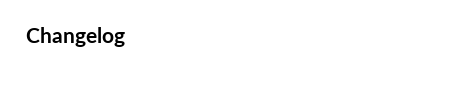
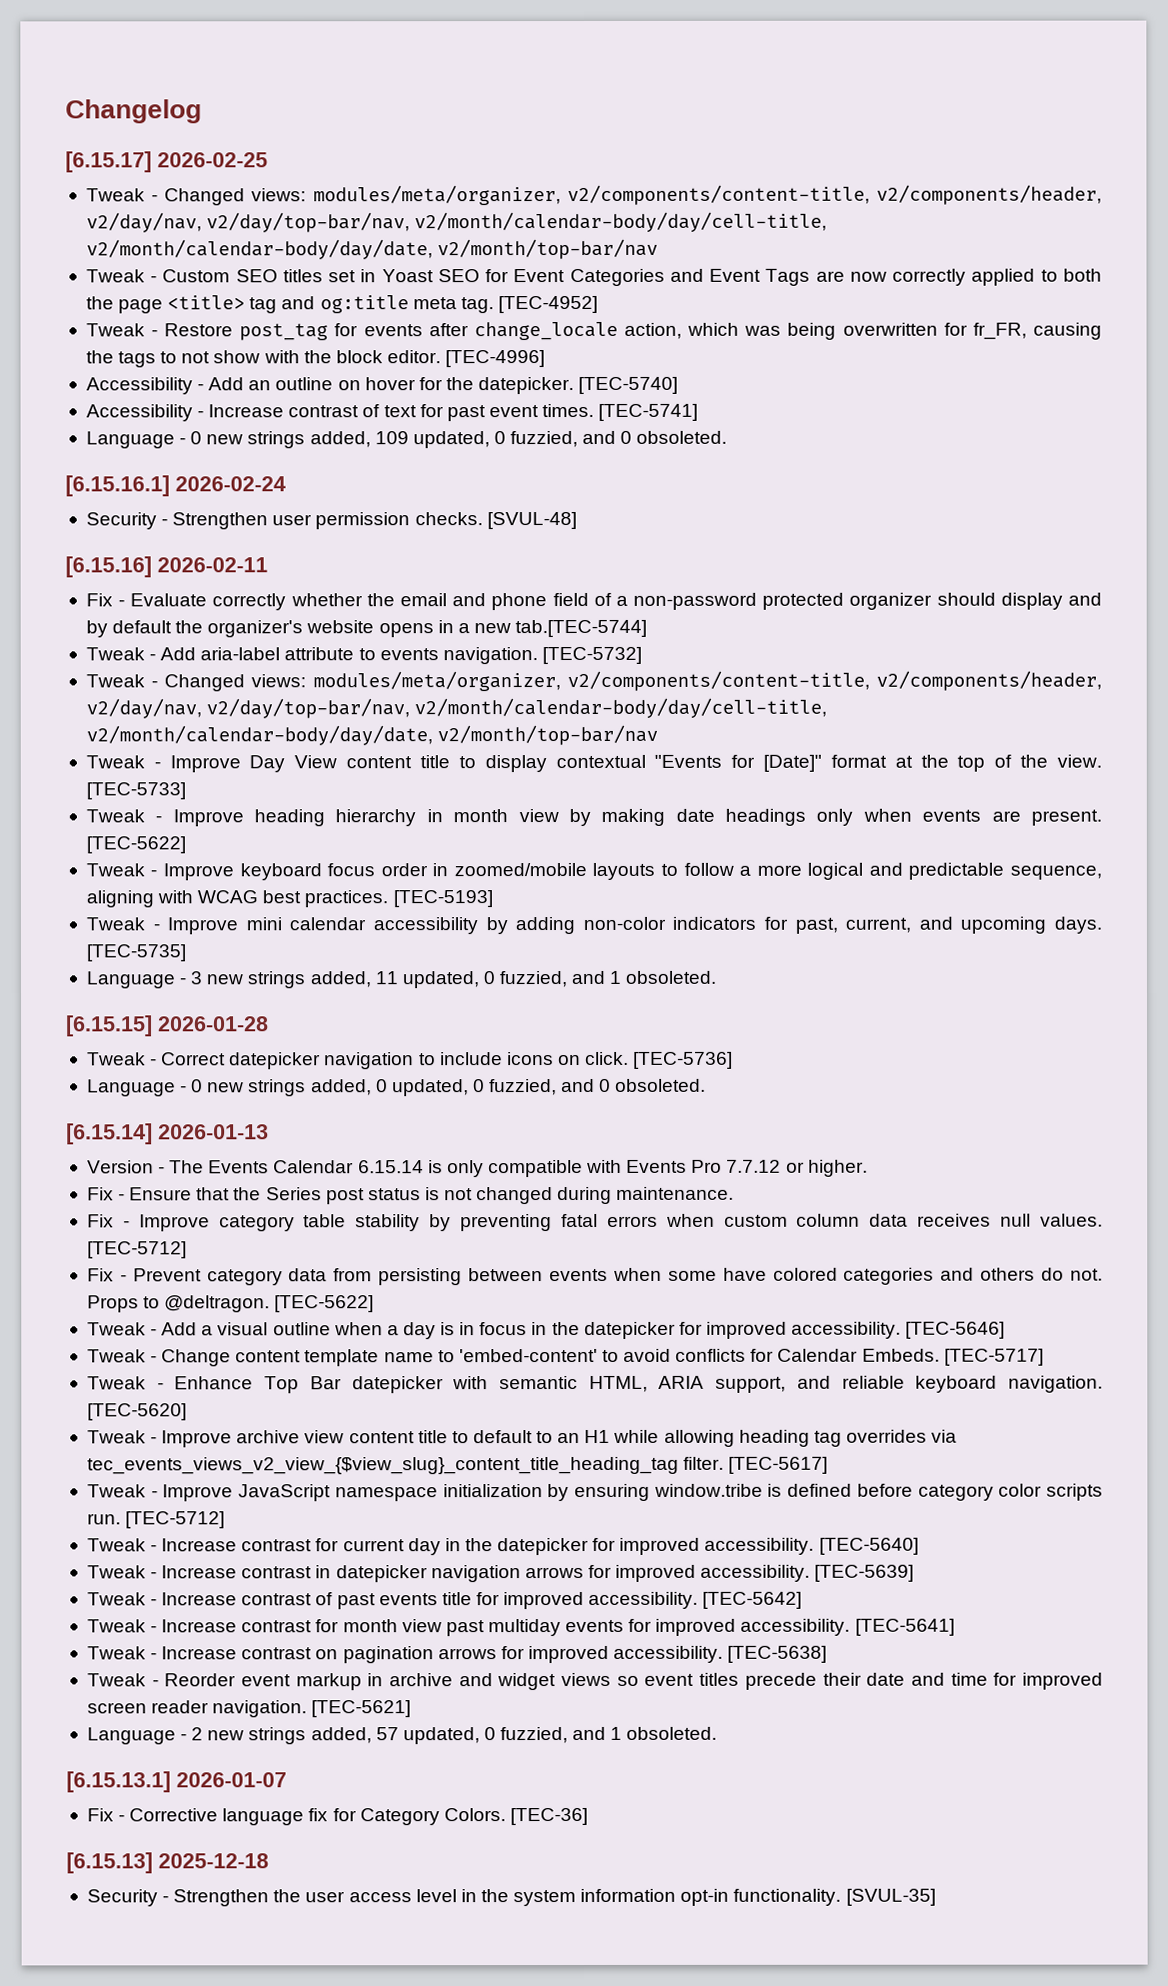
(125, 37) none -> [65,151,268,173] [85,184,1102,206] [85,211,828,233] [85,238,659,260] [85,268,1102,287] [85,295,598,314] [85,321,1102,341] [85,350,546,368] [85,376,679,395] [85,403,699,422] [85,430,728,449] [65,475,286,497] [85,512,577,530] [65,556,268,578] [85,592,1102,611] [85,619,648,638] [85,646,642,665] [85,670,1102,692] [85,697,828,719] [85,724,659,746] [85,754,1102,773] [85,782,186,800] [85,808,1103,827] [85,836,186,854] [85,862,1103,881] [85,890,493,908] [85,916,1103,935] [85,944,186,962] [85,970,717,989] [66,1015,269,1037] [86,1051,734,1070] [86,1078,707,1097] [66,1123,269,1145] [86,1159,868,1178] [86,1186,735,1205] [86,1213,1104,1232] [86,1241,187,1259] [86,1267,1103,1286] [86,1295,375,1313] [86,1321,1006,1340] [86,1348,1044,1367] [86,1375,1103,1394] [86,1403,187,1421] [86,1429,958,1448] [86,1456,829,1475] [86,1483,1103,1502] [86,1511,226,1529] [86,1537,919,1556] [86,1564,915,1583] [86,1591,803,1610] [86,1618,955,1637] [86,1645,828,1664] [86,1672,1103,1691] [86,1700,412,1718] [86,1726,718,1745] [66,1771,287,1793] [86,1807,588,1826] [66,1852,269,1874] [86,1888,936,1907] // [6.15.17] 2026-02-25 // Tweak - Changed views: modules/meta/organizer, v2/components/content-title, v2/components/header, v2/day/nav, v2/day/top-bar/nav, v2/month/calendar-body/day/cell-title, v2/month/calendar-body/day/date, v2/month/top-bar/nav // Tweak - Custom SEO titles set in Yoast SEO for Event Categories and Event Tags are now correctly applied to both the page <title> tag and og:title meta tag. [TEC-4952] // Tweak - Restore post_tag for events after change_locale action, which was being overwritten for fr_FR, causing the tags to not show with the block editor. [TEC-4996] // Accessibility - Add an outline on hover for the datepicker. [TEC-5740] // Accessibility - Increase contrast of text for past event times. [TEC-5741] // Language - 0 new strings added, 109 updated, 0 fuzzied, and 0 obsoleted. // [6.15.16.1] 2026-02-24 // Security - Strengthen user permission checks. [SVUL-48] // [6.15.16] 2026-02-11 // Fix - Evaluate correctly whether the email and phone field of a non-password protected organizer should display and by default the organizer's website opens in a new tab.[TEC-5744] // Tweak - Add aria-label attribute to events navigation. [TEC-5732] // Tweak - Changed views: modules/meta/organizer, v2/components/content-title, v2/components/header, v2/day/nav, v2/day/top-bar/nav, v2/month/calendar-body/day/cell-title, v2/month/calendar-body/day/date, v2/month/top-bar/nav // Tweak - Improve Day View content title to display contextual "Events for [Date]" format at the top of the view. [TEC-5733] // Tweak - Improve heading hierarchy in month view by making date headings only when events are present. [TEC-5622] // Tweak - Improve keyboard focus order in zoomed/mobile layouts to follow a more logical and predictable sequence, aligning with WCAG best practices. [TEC-5193] // Tweak - Improve mini calendar accessibility by adding non-color indicators for past, current, and upcoming days. [TEC-5735] // Language - 3 new strings added, 11 updated, 0 fuzzied, and 1 obsoleted. // [6.15.15] 2026-01-28 // Tweak - Correct datepicker navigation to include icons on click. [TEC-5736] // Language - 0 new strings added, 0 updated, 0 fuzzied, and 0 obsoleted. // [6.15.14] 2026-01-13 // Version - The Events Calendar 6.15.14 is only compatible with Events Pro 7.7.12 or higher. // Fix - Ensure that the Series post status is not changed during maintenance. // Fix - Improve category table stability by preventing fatal errors when custom column data receives null values. [TEC-5712] // Fix - Prevent category data from persisting between events when some have colored categories and others do not. Props to @deltragon. [TEC-5622] // Tweak - Add a visual outline when a day is in focus in the datepicker for improved accessibility. [TEC-5646] // Tweak - Change content template name to 'embed-content' to avoid conflicts for Calendar Embeds. [TEC-5717] // Tweak - Enhance Top Bar datepicker with semantic HTML, ARIA support, and reliable keyboard navigation. [TEC-5620] // Tweak - Improve archive view content title to default to an H1 while allowing heading tag overrides via tec_events_views_v2_view_{$view_slug}_content_title_heading_tag filter. [TEC-5617] // Tweak - Improve JavaScript namespace initialization by ensuring window.tribe is defined before category color scripts run. [TEC-5712] // Tweak - Increase contrast for current day in the datepicker for improved accessibility. [TEC-5640] // Tweak - Increase contrast in datepicker navigation arrows for improved accessibility. [TEC-5639] // Tweak - Increase contrast of past events title for improved accessibility. [TEC-5642] // Tweak - Increase contrast for month view past multiday events for improved accessibility. [TEC-5641] // Tweak - Increase contrast on pagination arrows for improved accessibility. [TEC-5638] // Tweak - Reorder event markup in archive and widget views so event titles precede their date and time for improved screen reader navigation. [TEC-5621] // Language - 2 new strings added, 57 updated, 0 fuzzied, and 1 obsoleted. // [6.15.13.1] 2026-01-07 // Fix - Corrective language fix for Category Colors. [TEC-36] // [6.15.13] 2025-12-18 // Security - Strengthen the user access level in the system information opt-in functionality. [SVUL-35]

